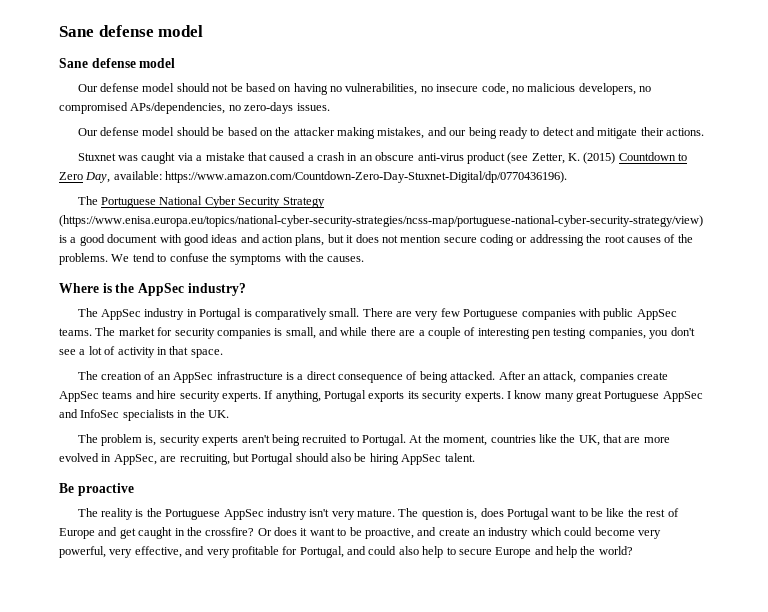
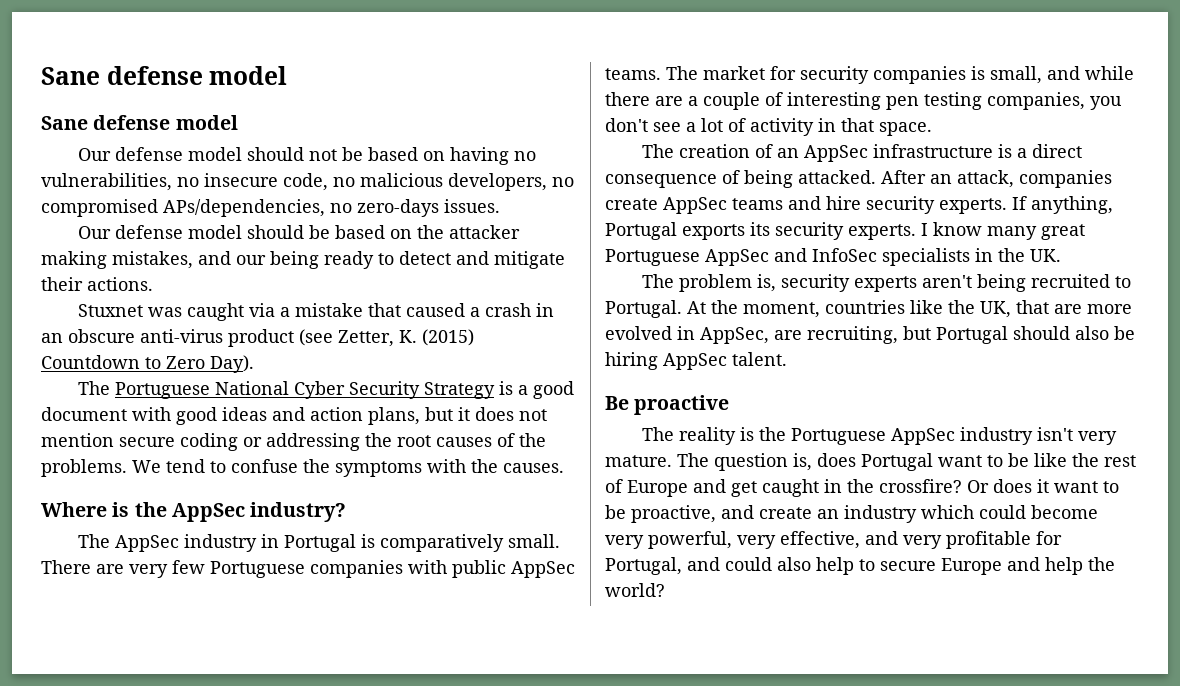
[85,171,568,183] Day, available: https://www.amazon.com/Countdown-Zero-Day-Stuxnet-Digital/dp/0770436196). -> [210,355,254,373] Day).
[59,215,703,227] (https://www.enisa.europa.eu/topics/national-cyber-security-strategies/ncss-map/portuguese-national-cyber-security-strategy/view) -> (495, 390) none

